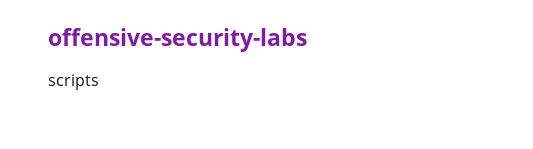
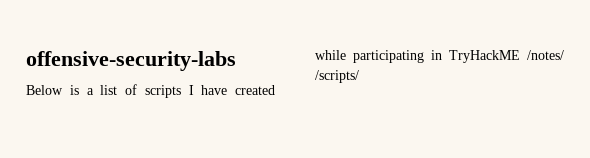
[48,74,99,90] scripts -> [26,84,275,98] [315,50,564,63] [315,70,359,83] Below is a list of scripts I have created while participating in TryHackME /notes/ /scripts/

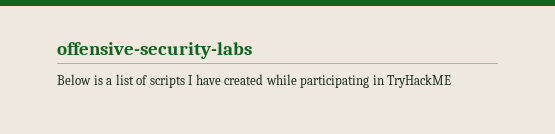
[527,50,564,60] [315,70,359,83] /notes/ /scripts/ -> (452, 81) none

